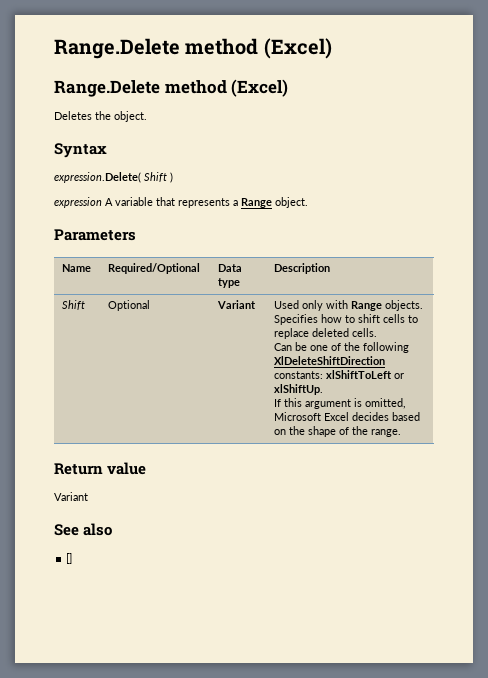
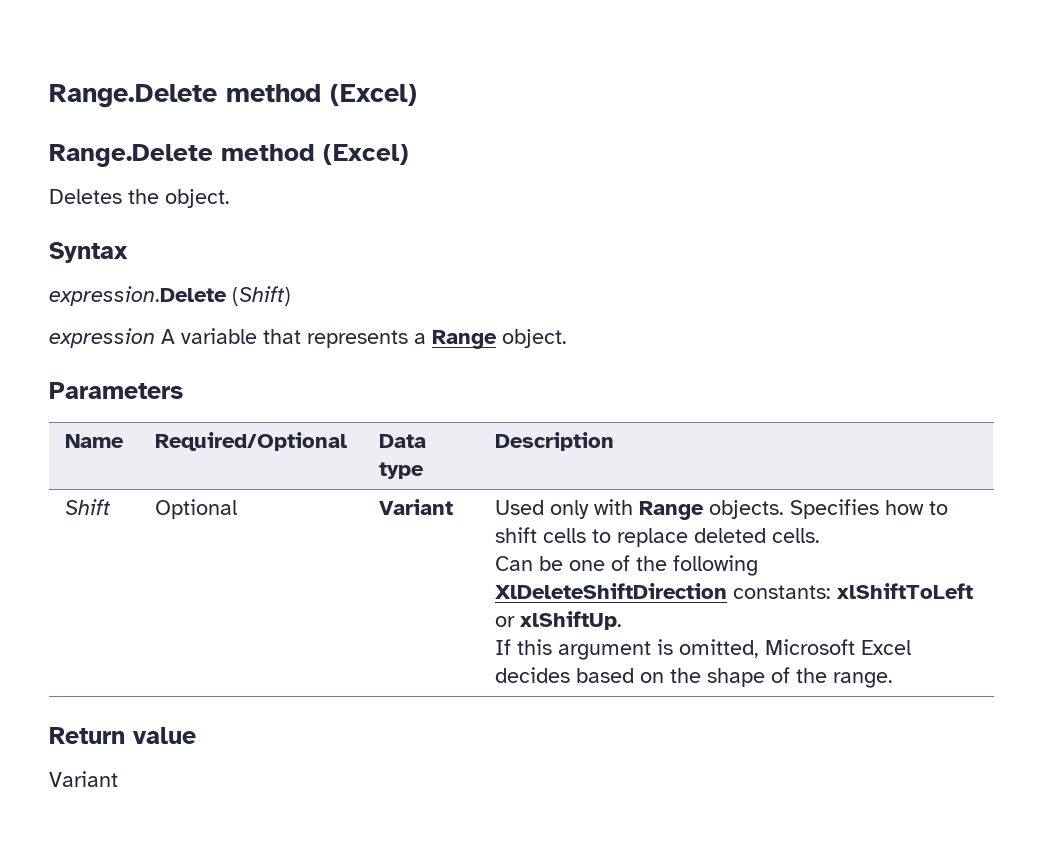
[54,172,173,183] expression.Delete( Shift ) -> [49,286,291,306] expression.Delete (Shift)
[54,523,113,536] [66,553,73,564] // See also // [] -> (118, 779) none

